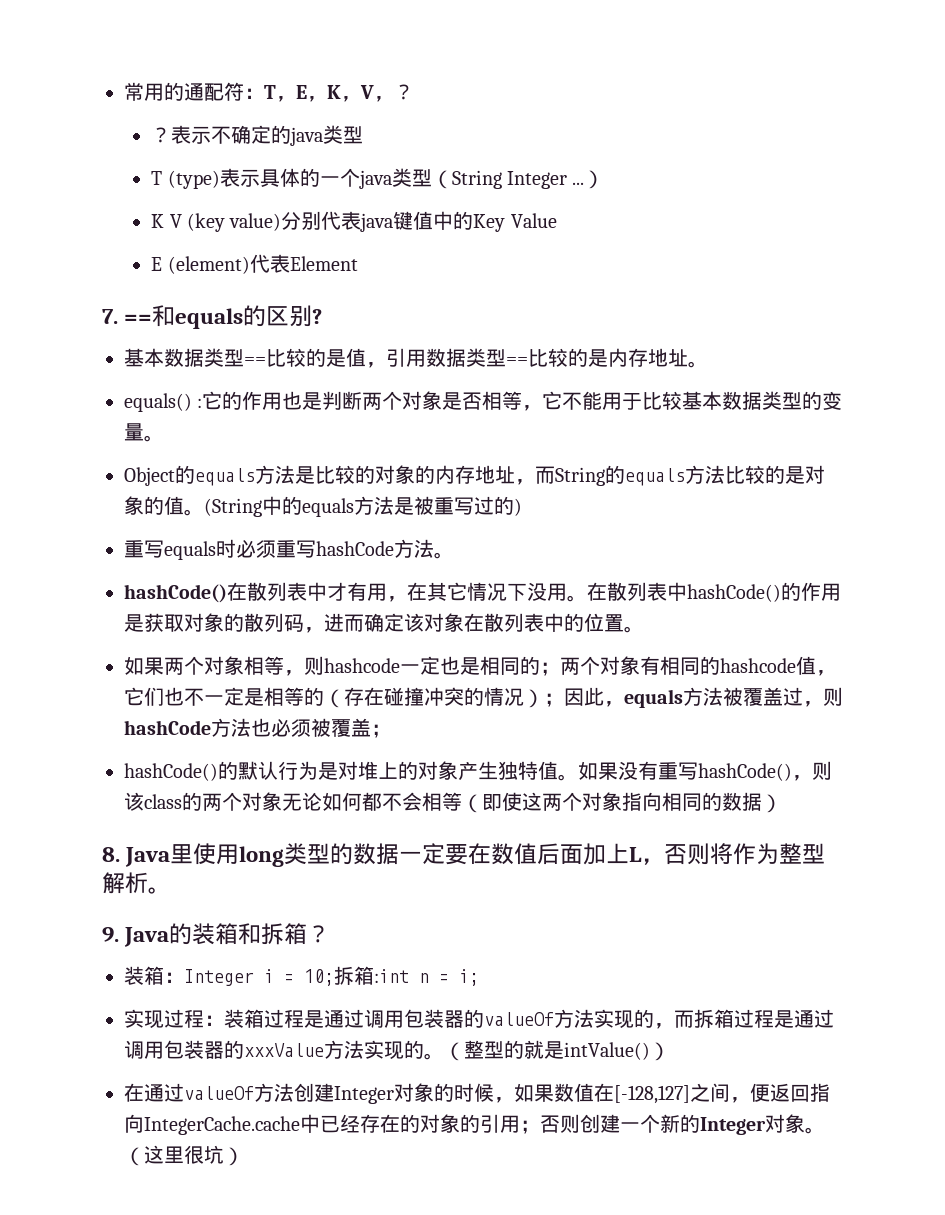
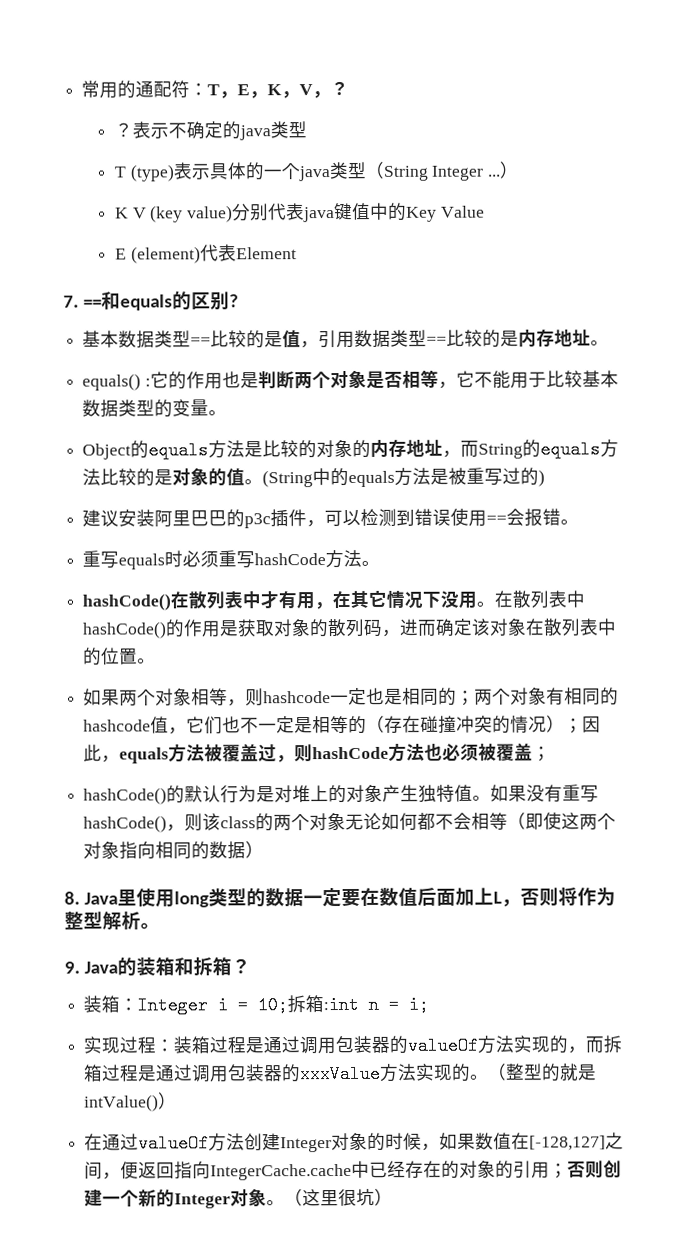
(522, 507) none -> [82,507,580,529] // 建议安装阿里巴巴的p3c插件，可以检测到错误使用==会报错。

